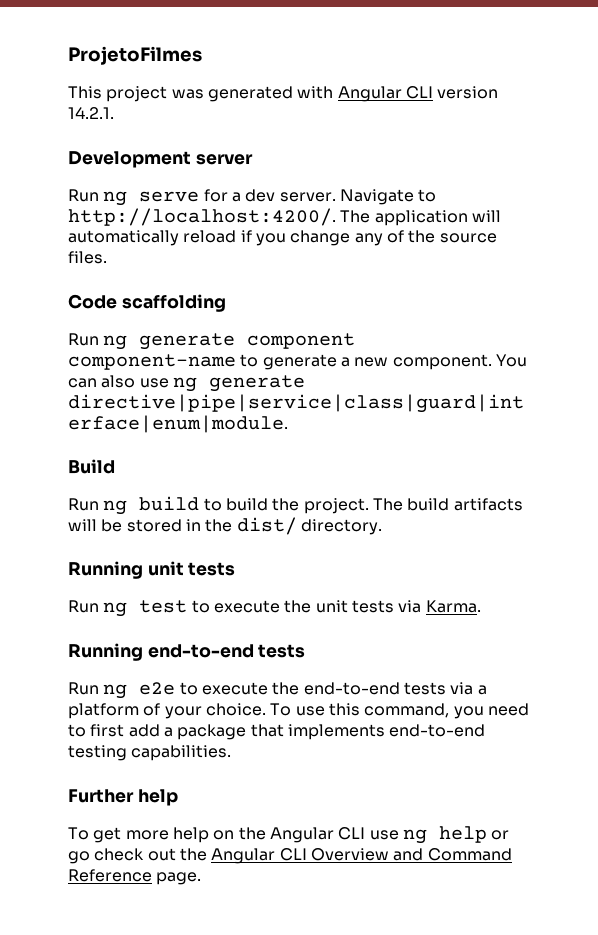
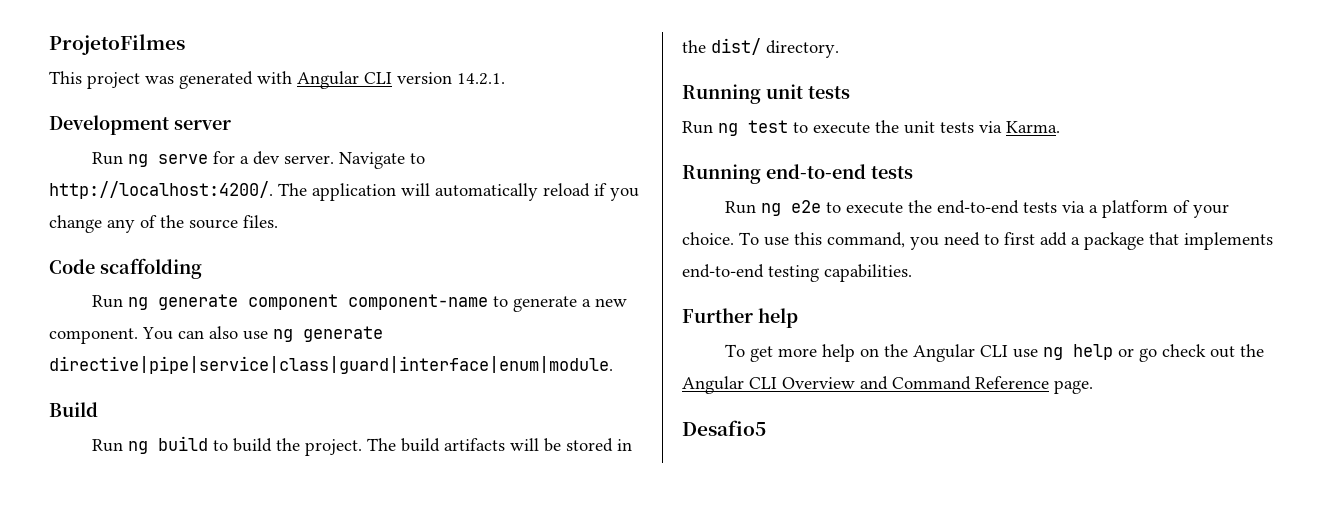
(202, 878) none -> [682,420,766,436] // Desafio5

